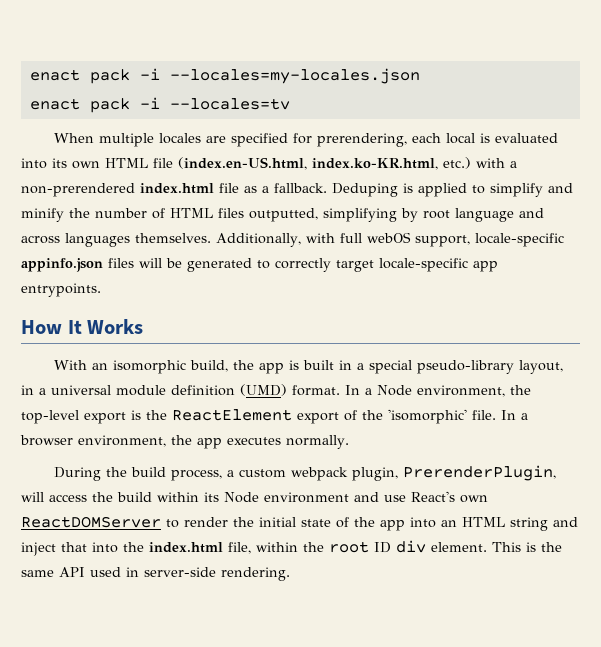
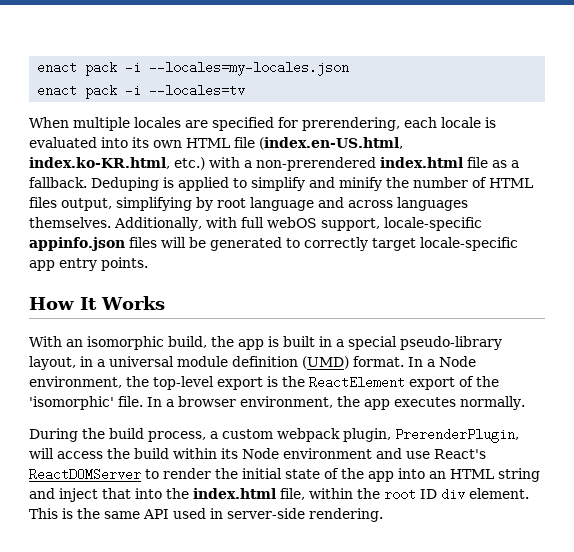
[446,133,476,144] local -> [441,117,481,128] locale
[249,208,318,222] outputted, -> [61,198,112,211] output,
[21,283,101,297] entrypoints. -> [59,257,148,271] entry points.
[460,495,488,503] own -> (486, 454) none

